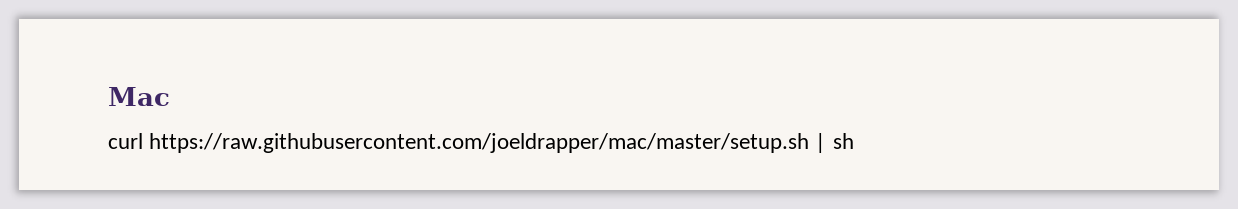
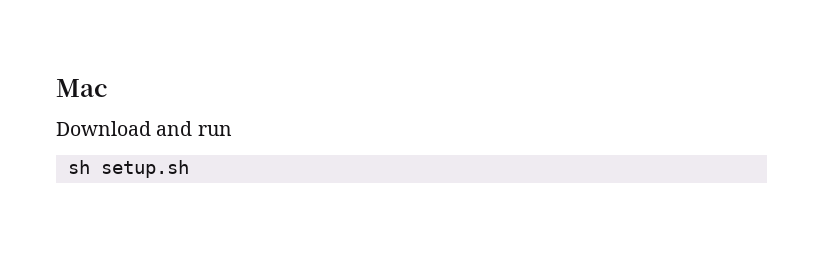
[108,133,854,153] curl https://raw.githubusercontent.com/joeldrapper/mac/master/setup.sh | sh -> [56,121,232,136] [67,160,189,178] Download and run // sh setup.sh

